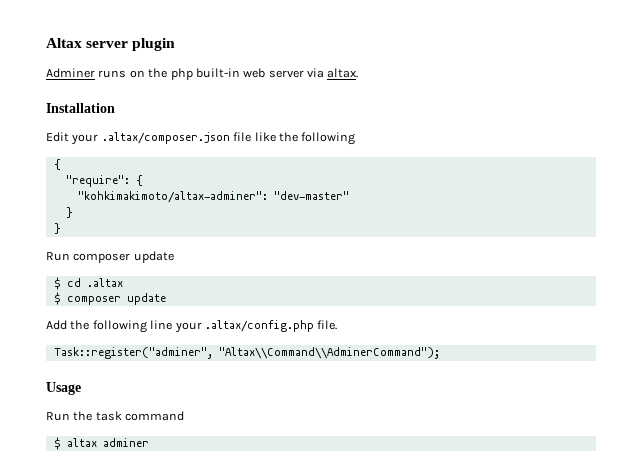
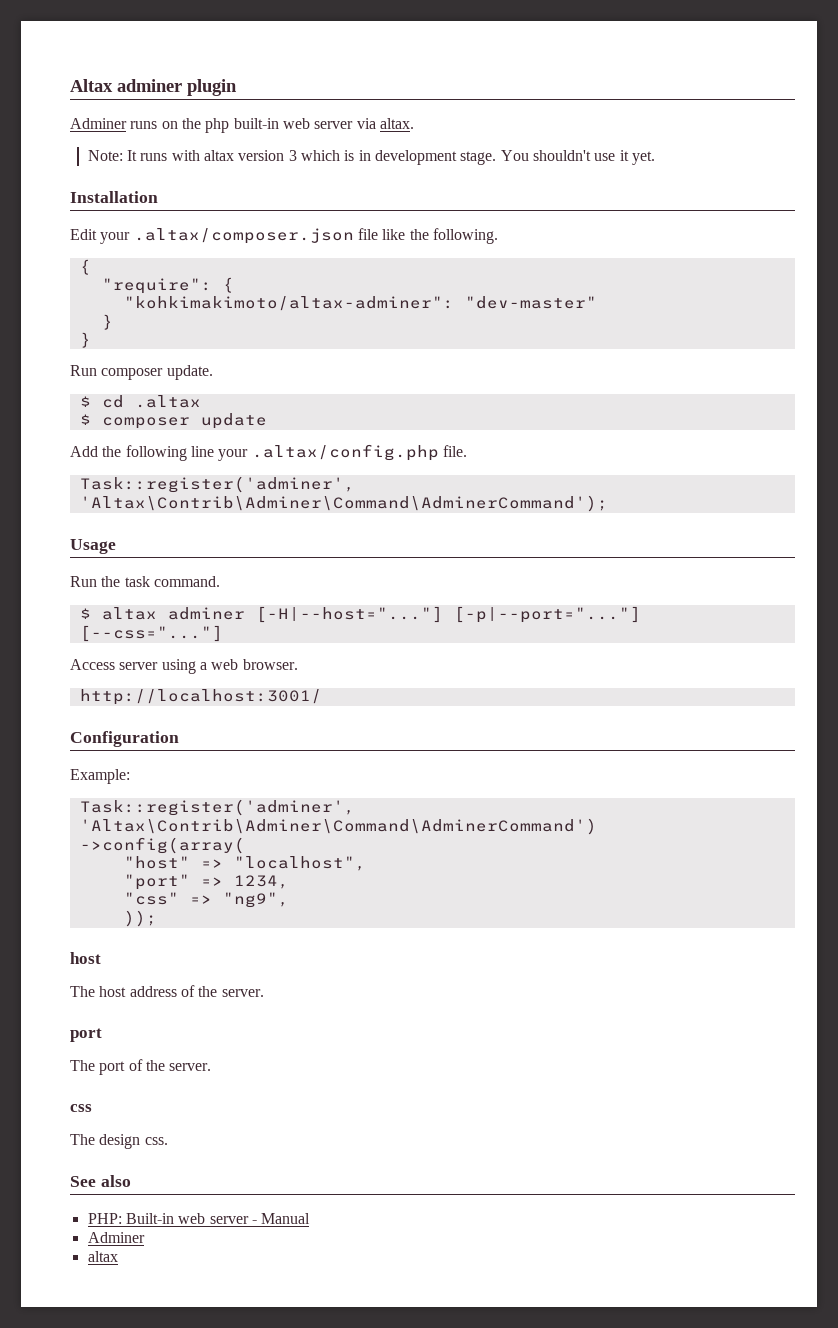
[86,41,129,48] server -> [117,79,182,92] adminer
(359, 73) none -> [87,150,655,165] // Note: It runs with altax version 3 which is in development stage. You shouldn't use it yet.
[301,132,356,145] following -> [432,228,498,244] following.
[133,251,174,263] update -> [166,365,213,380] update.
[53,347,440,359] Task::register("adminer", "Altax\\Command\\AdminerCommand"); -> [79,476,355,493] [79,495,608,512] Task::register('adminer', 'Altax\Contrib\Adminer\Command\AdminerCommand');
[125,411,185,421] command -> [153,576,220,587] command.
(149, 442) none -> [255,606,641,623] [79,625,223,642] [70,659,298,674] [79,689,322,705] [70,731,179,747] [70,769,130,784] [79,799,355,816] [79,818,597,835] [79,837,245,854] [123,856,366,871] [123,874,289,890] [123,892,289,908] [123,910,157,927] [70,952,101,964] [70,985,264,997] [70,1028,102,1042] [70,1059,212,1075] [70,1104,92,1112] [70,1134,168,1149] [70,1175,131,1187] [87,1213,311,1224] [87,1232,145,1243] [87,1251,118,1262] [-H|--host="..."] [-p|--port="..."] [--css="..."] // Access server using a web browser. // http://localhost:3001/ // Configuration // Example: // Task::register('adminer', 'Altax\Contrib\Adminer\Command\AdminerCommand') // ->config(array( // "host" => "localhost", // "port" => 1234, // "css" => "ng9", // )); // host // The host address of the server. // port // The port of the server. // css // The design css. // See also // PHP: Built-in web server - Manual // Adminer // altax

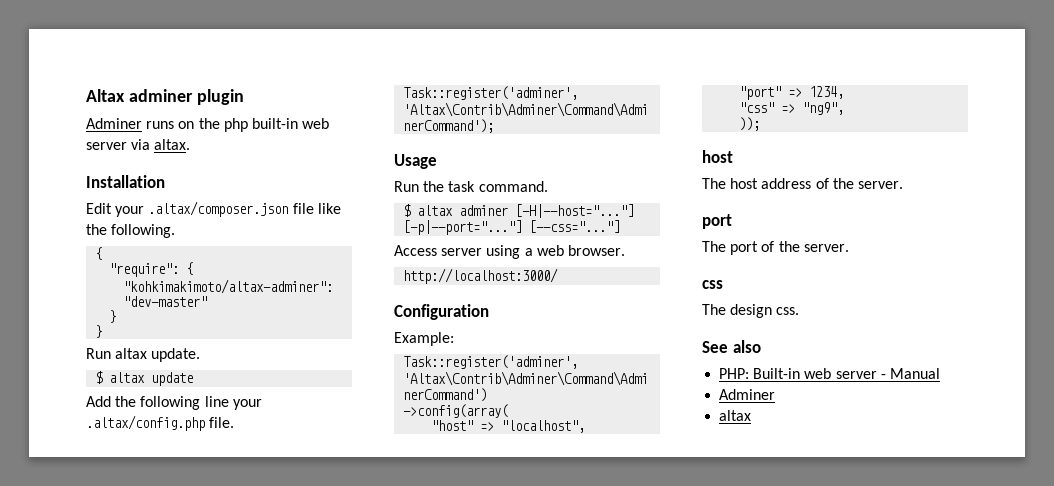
[87,150,655,165] // Note: It runs with altax version 3 which is in development stage. You shouldn't use it yet. -> (191, 144) none
[101,368,164,380] composer -> [115,348,148,359] altax
[101,395,201,408] [79,414,190,429] cd .altax // $ composer -> [109,372,146,383] altax
[79,689,322,705] http://localhost:3001/ -> [403,268,559,284] http://localhost:3000/

